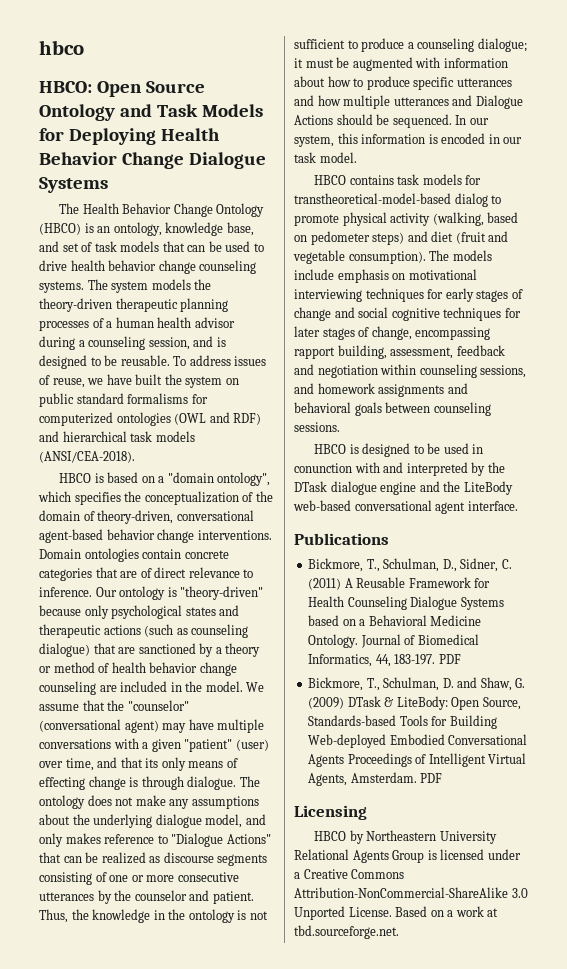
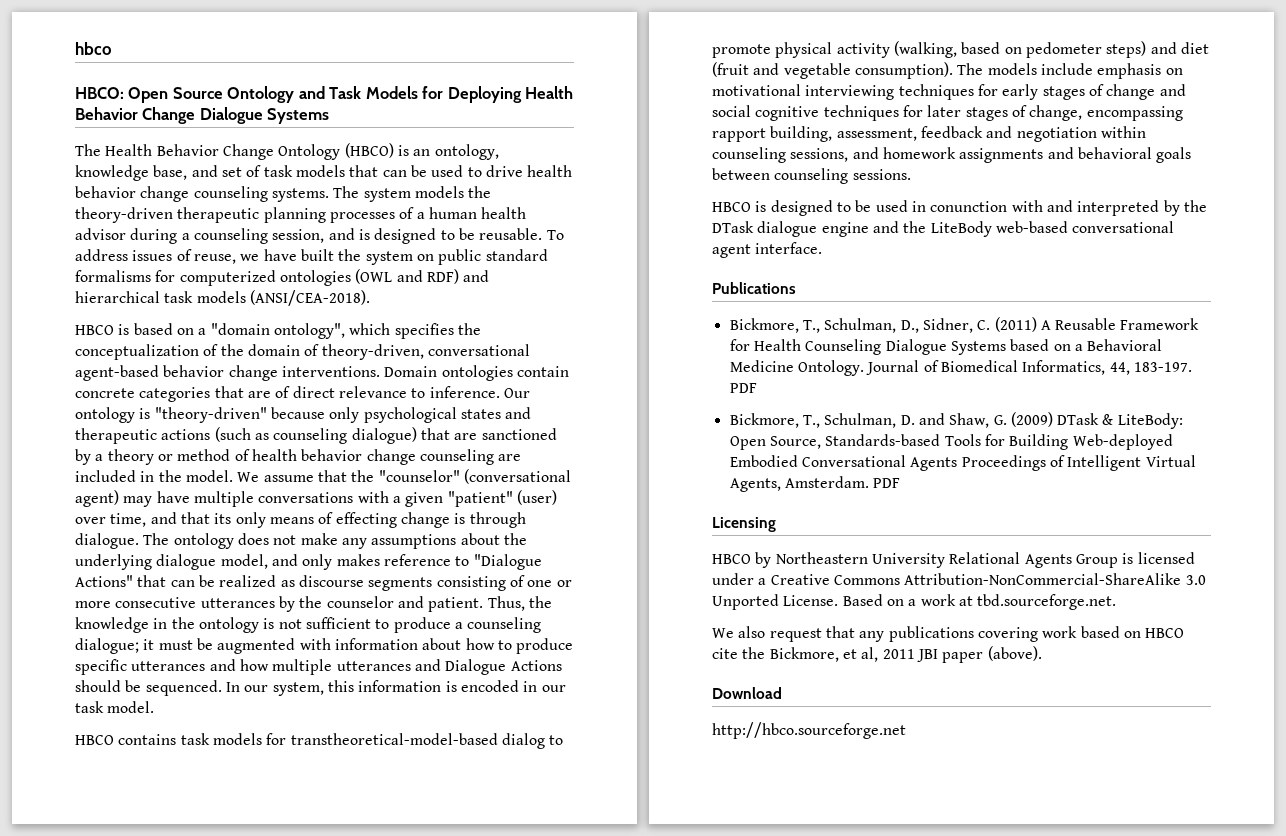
(399, 932) none -> [712,626,1185,642] [712,646,1042,663] [712,687,782,699] [712,722,906,739] // We also request that any publications covering work based on HBCO cite the Bickmore, et al, 2011 JBI paper (above). // Download // http://hbco.sourceforge.net

